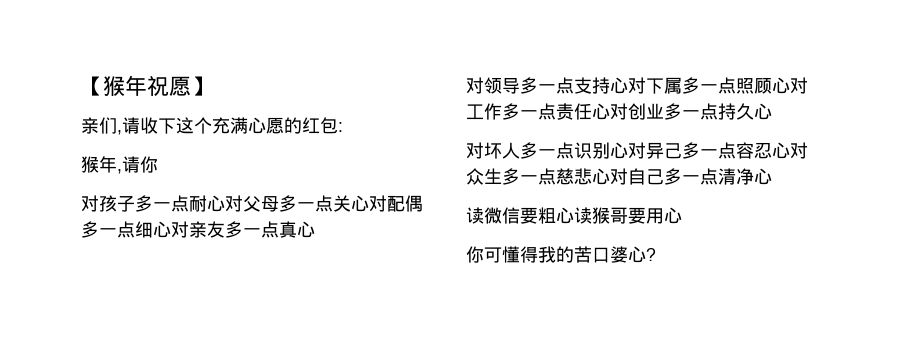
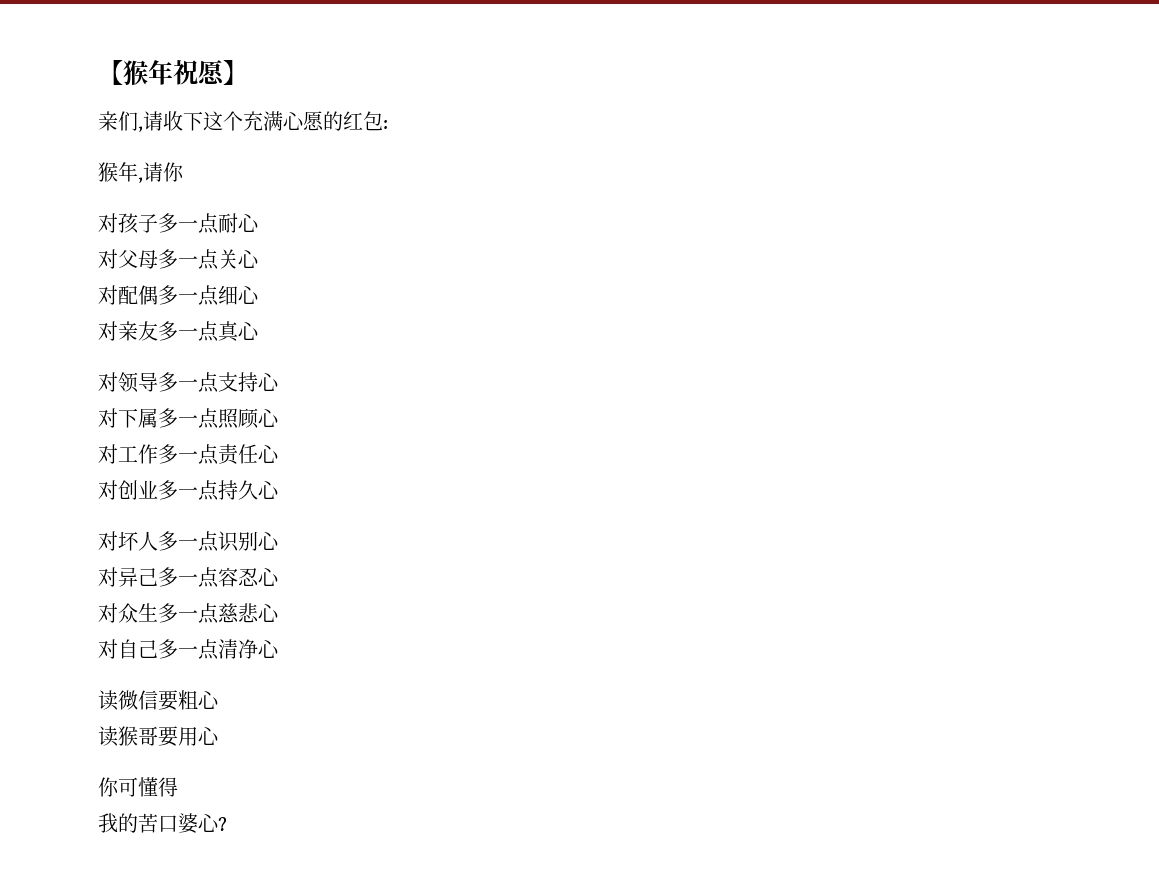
(225, 203) none -> (260, 222) //
(369, 203) none -> (260, 258) //
(171, 229) none -> (260, 294) //
(628, 85) none -> (280, 381) //
(790, 85) none -> (280, 417) //
(610, 111) none -> (280, 453) //
(628, 150) none -> (280, 540) //
(790, 150) none -> (280, 576) //
(610, 176) none -> (280, 612) //
(574, 215) none -> (220, 699) //
(538, 254) none -> (178, 787) //

